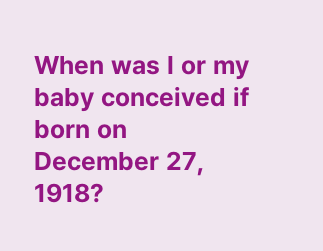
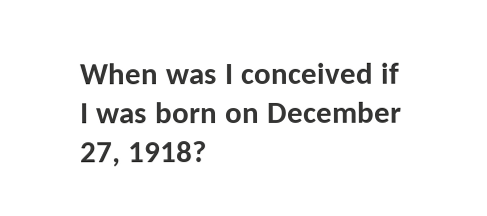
[180,60,249,80] [34,86,249,112] or my baby conceived if -> [240,62,400,85] [79,103,148,124] conceived if I was

